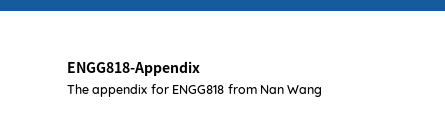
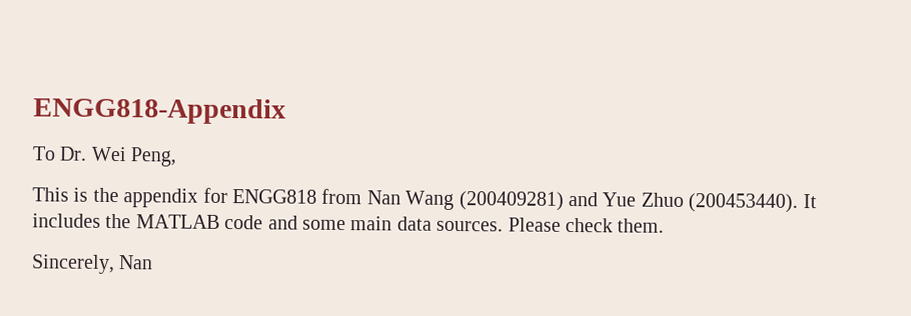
[67,84,89,94] The -> [32,146,178,167] [32,187,119,203] To Dr. Wei Peng, // This is the
(323, 91) none -> [458,191,817,213] [32,213,665,233] [31,254,154,275] (200409281) and Yue Zhuo (200453440). It includes the MATLAB code and some main data sources. Please check them. // Sincerely, Nan

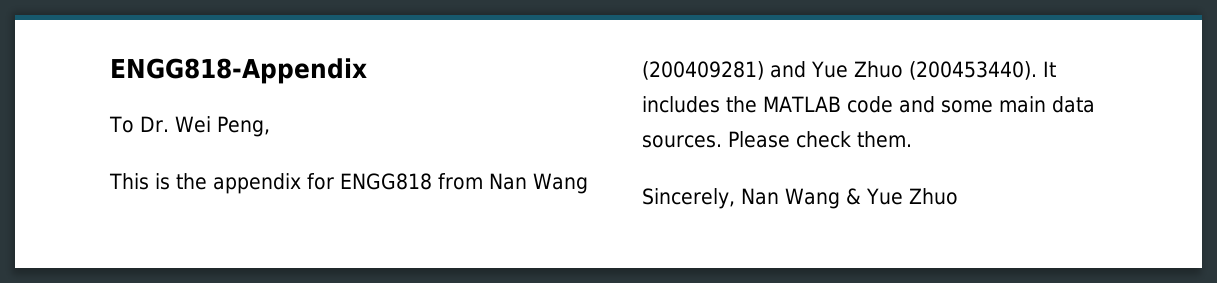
(154, 262) none -> [785,188,958,209] Wang & Yue Zhuo

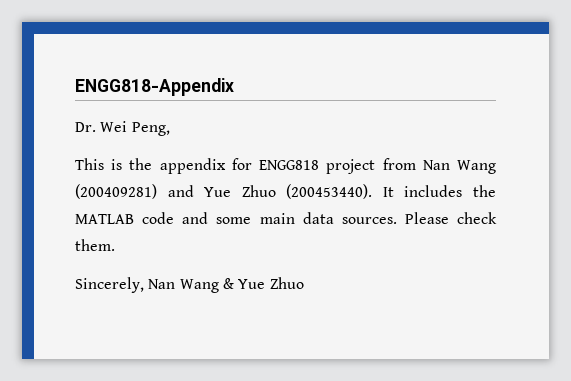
[109,116,134,133] To -> (234, 87) none
(432, 181) none -> [326,159,376,174] project

